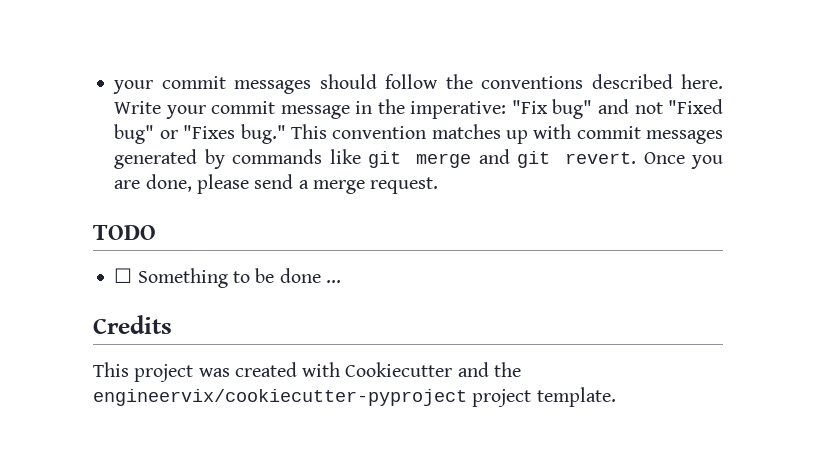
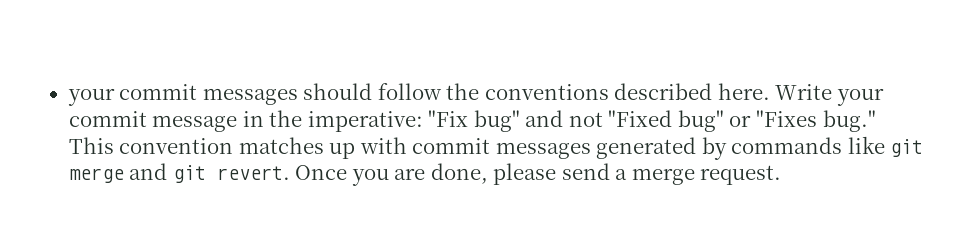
[93,225,156,240] [114,268,341,288] [93,315,172,334] [93,362,521,382] [93,387,616,407] // TODO // ☐ Something to be done ... // Credits // This project was created with Cookiecutter and the engineervix/cookiecutter-pyproject project template. -> (782, 175) none

